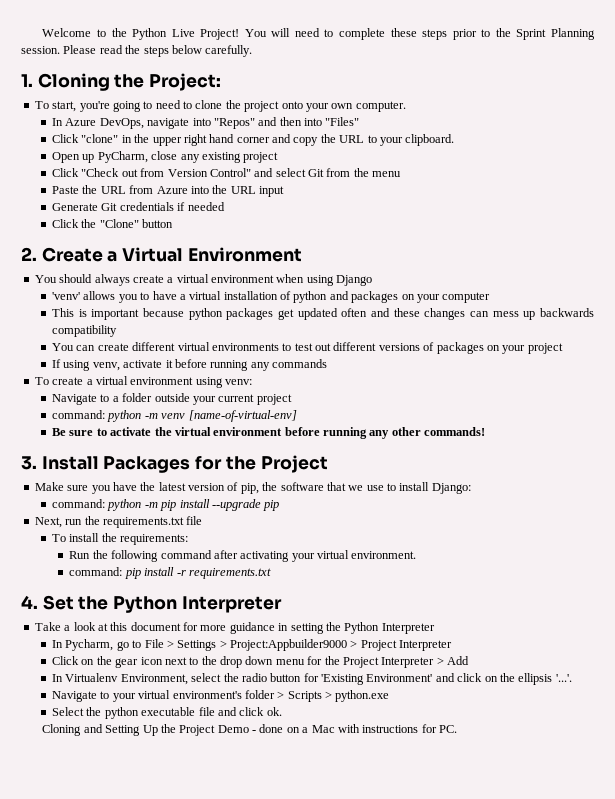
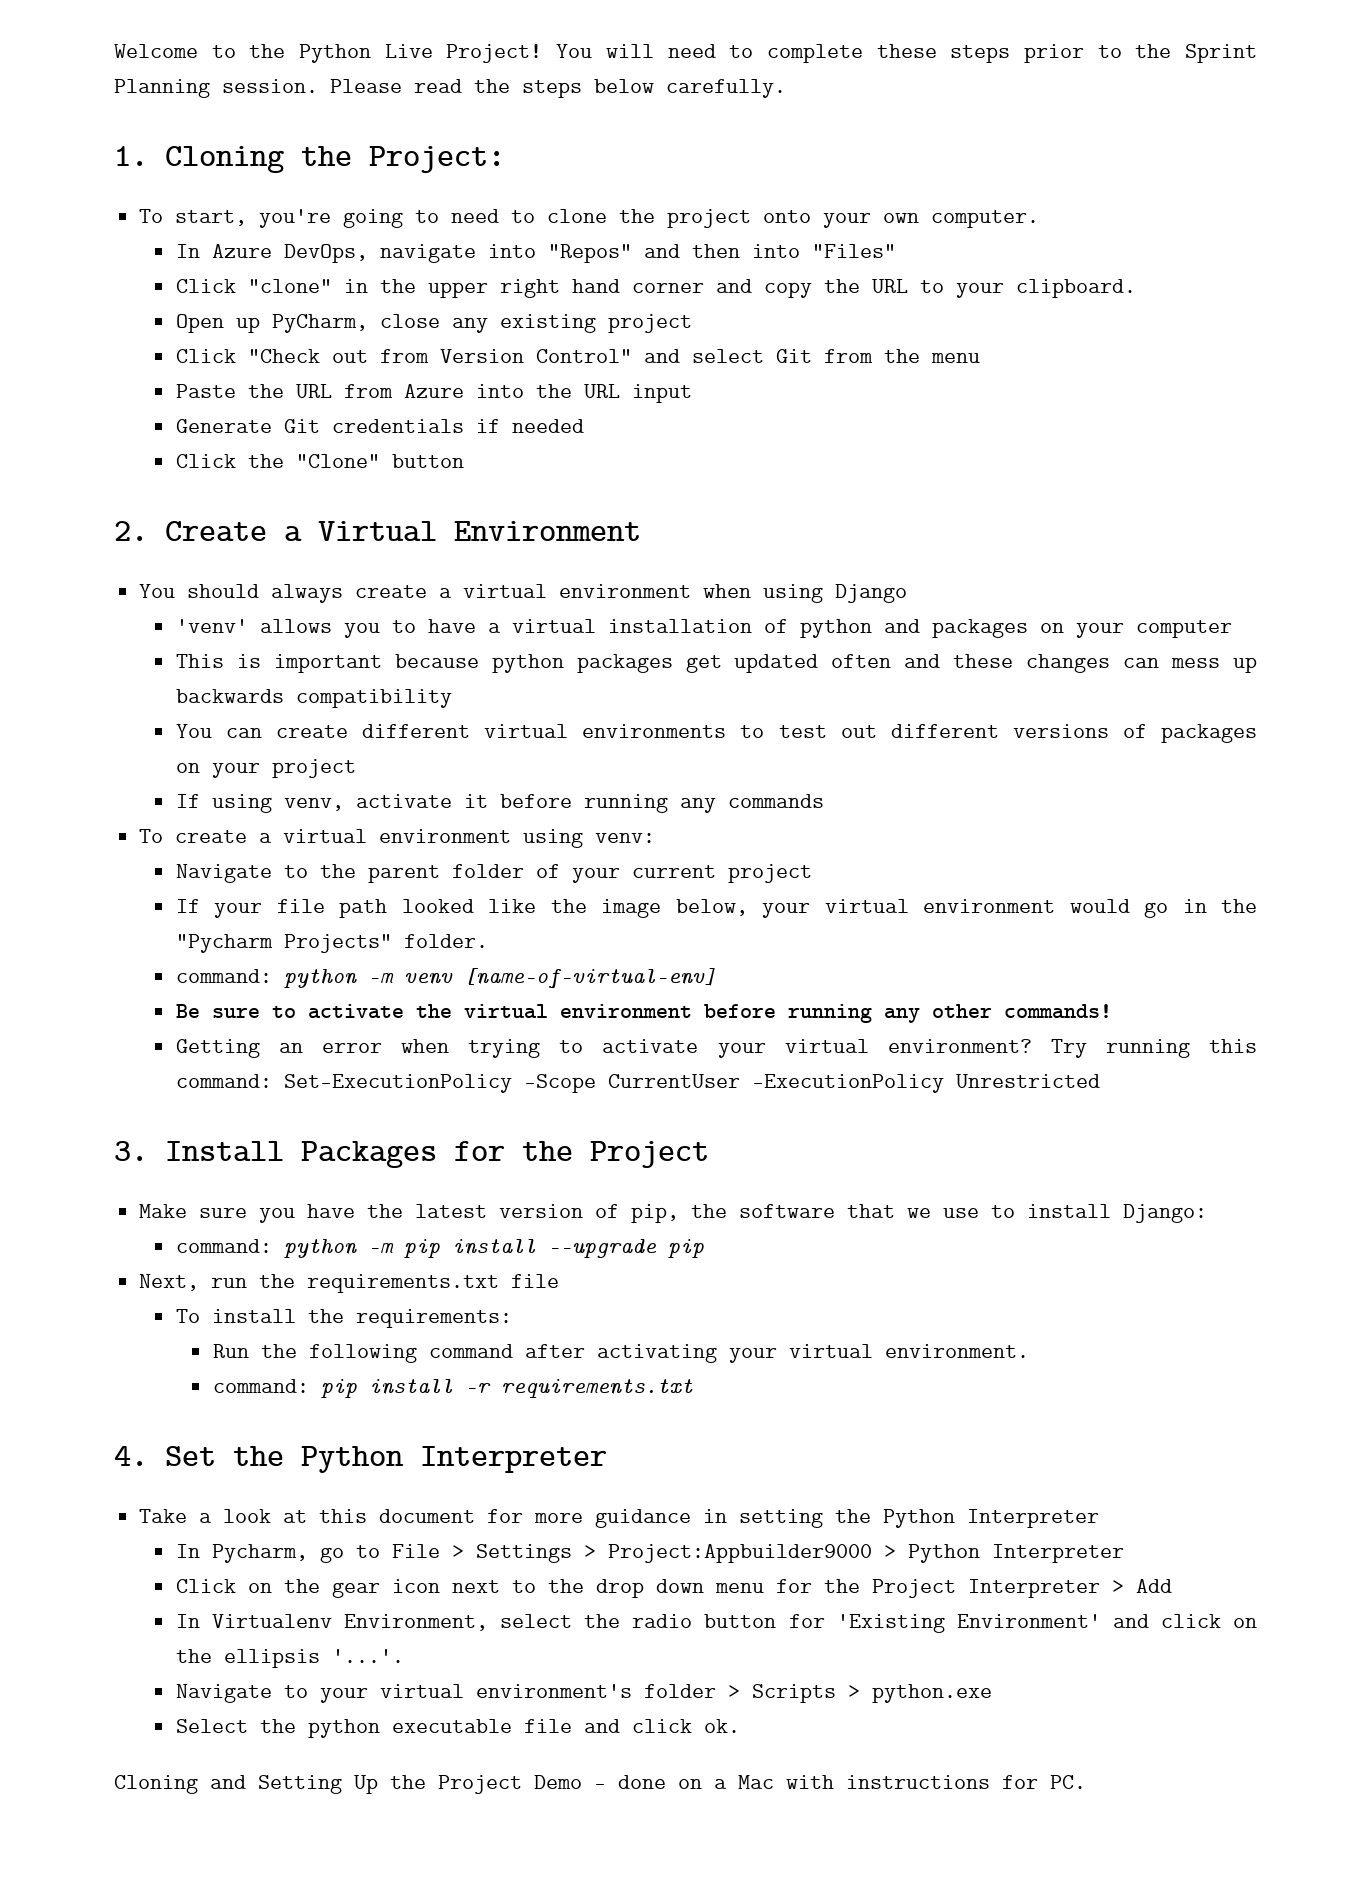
[112,393,190,402] a folder outside -> [319,864,560,883] the parent folder of
(292, 399) none -> [175,899,1257,918] [175,934,488,953] // If your file path looked like the image below, your virtual environment would go in the "Pycharm Projects" folder.
(486, 431) none -> [175,1039,1257,1058] [175,1074,1100,1093] // Getting an error when trying to activate your virtual environment? Try running this command: Set-ExecutionPolicy -Scope CurrentUser -ExecutionPolicy Unrestricted
[360,640,397,651] Project -> [907,1544,980,1563] Python

